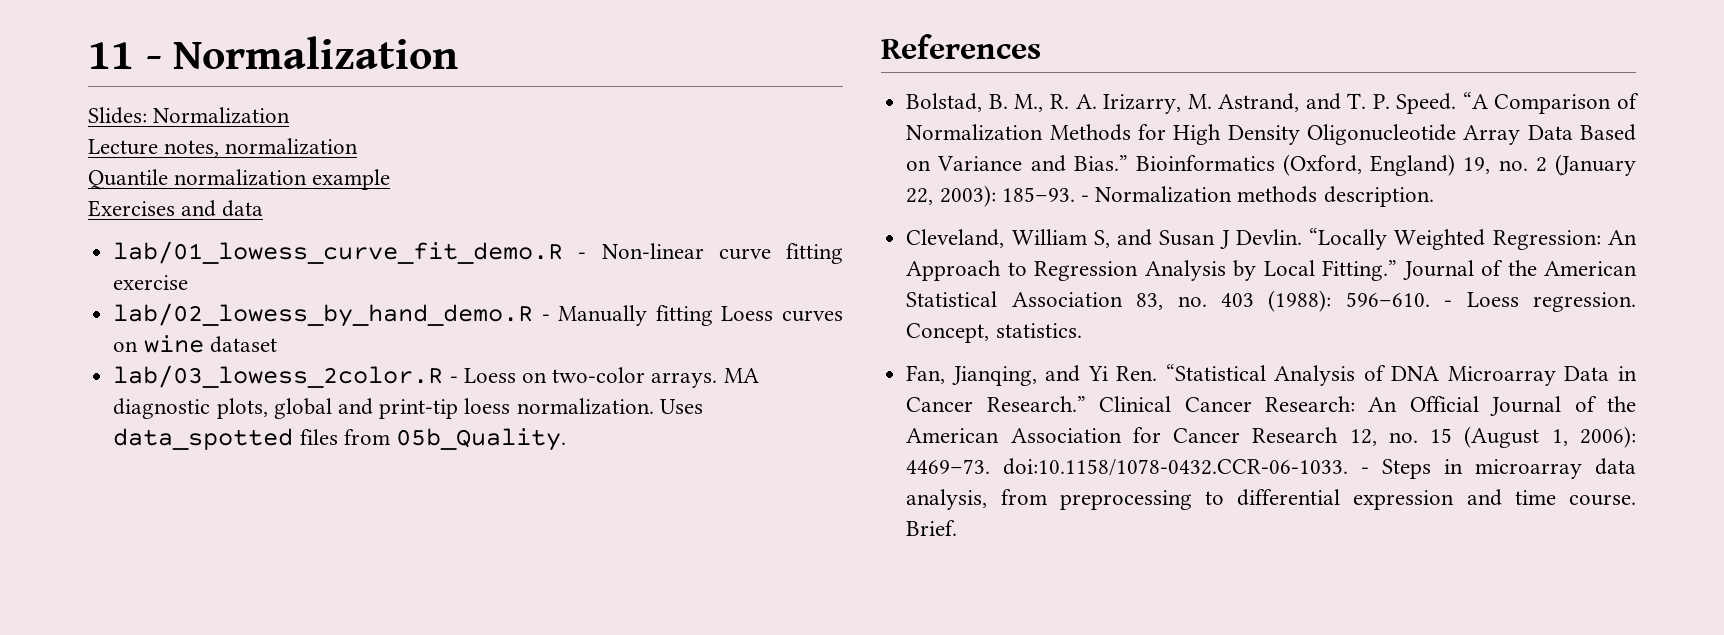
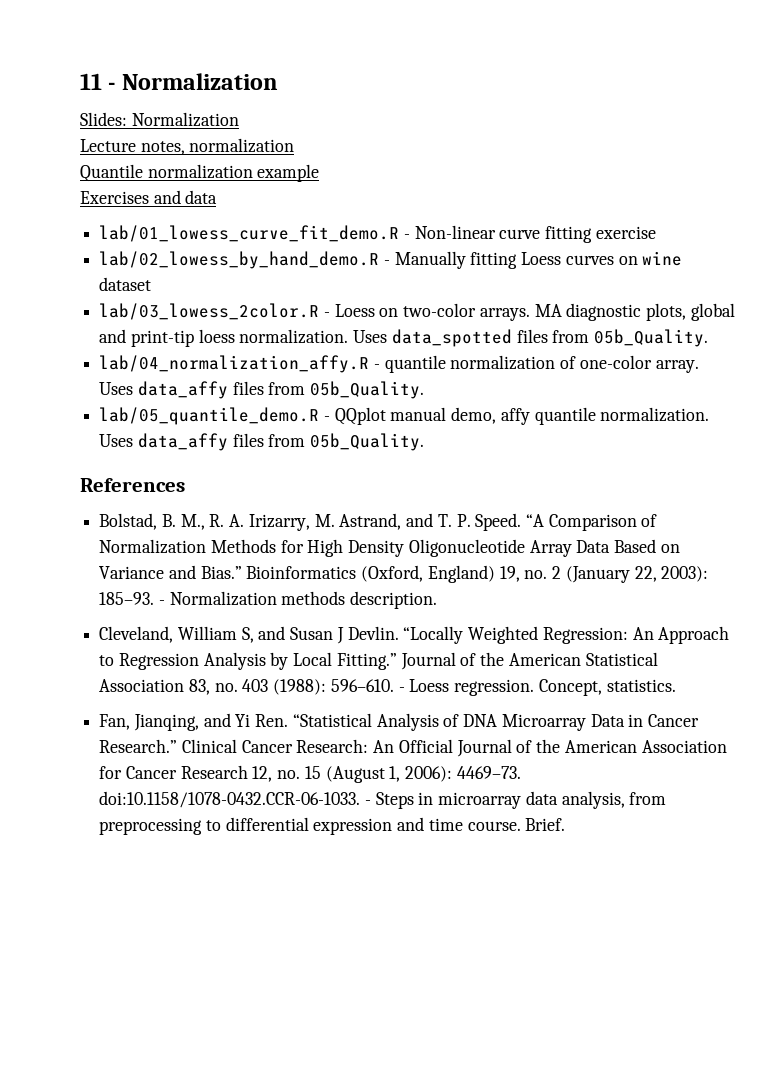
(566, 439) none -> [99,355,699,373] [99,381,425,399] [99,407,710,425] [99,433,425,451] // lab/04_normalization_affy.R - quantile normalization of one-color array. Uses data_affy files from 05b_Quality. // lab/05_quantile_demo.R - QQplot manual demo, affy quantile normalization. Uses data_affy files from 05b_Quality.

